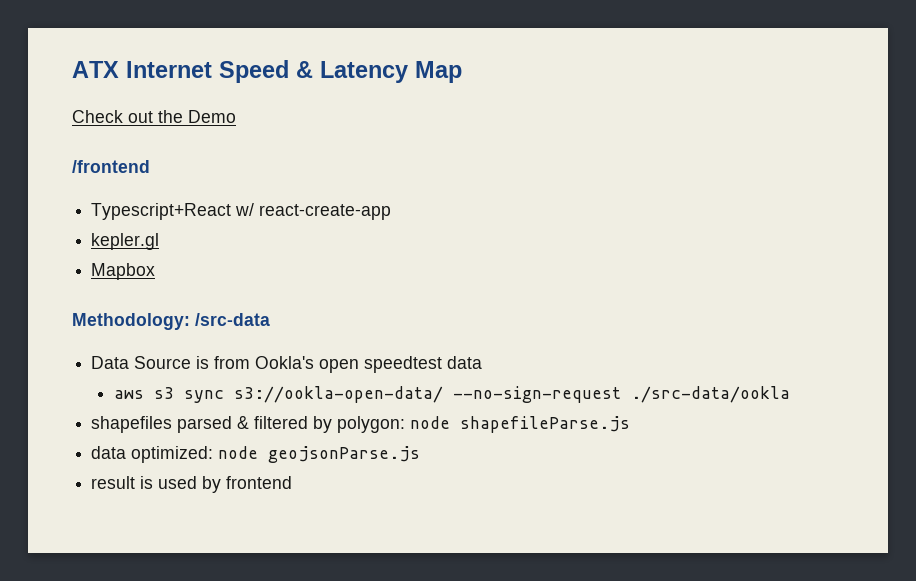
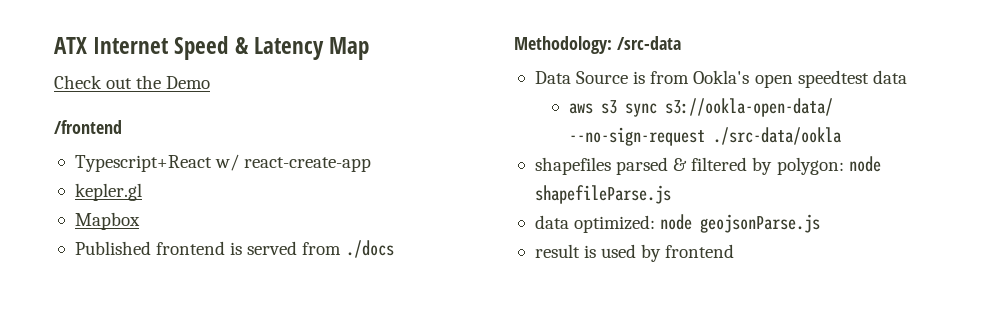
(156, 271) none -> [74,240,394,258] // Published frontend is served from ./docs

